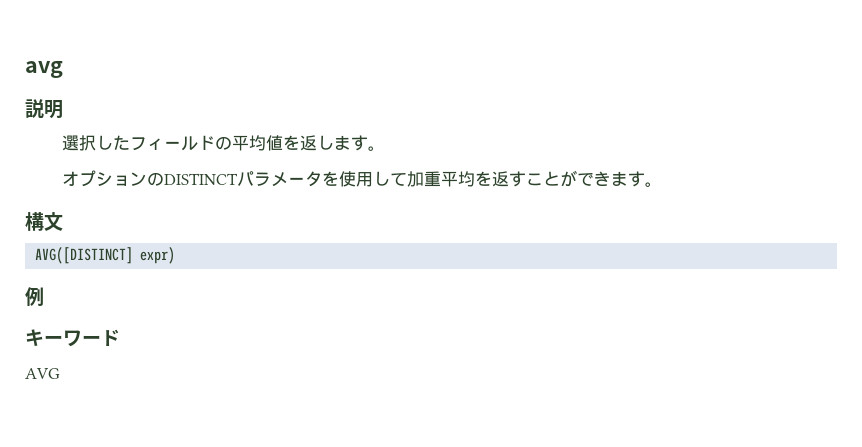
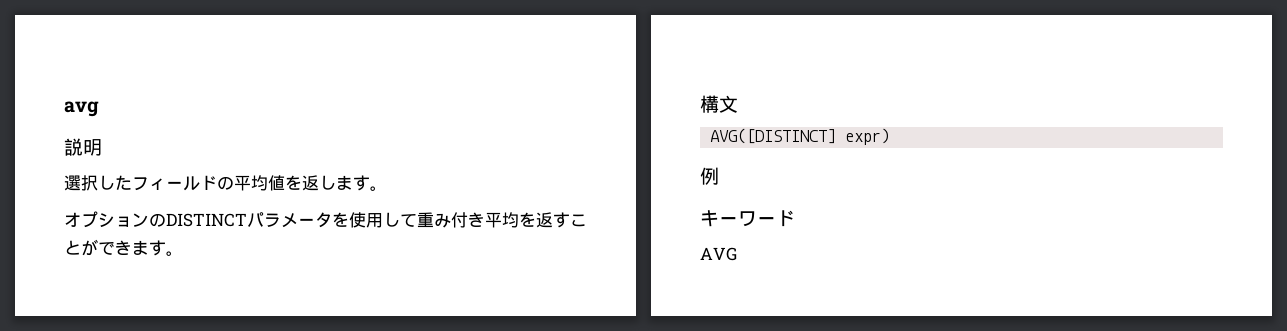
[407,171,442,187] 加重 -> [417,212,485,228] 重み付き

